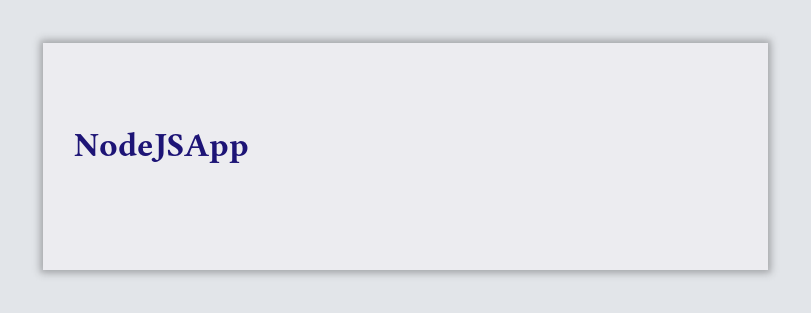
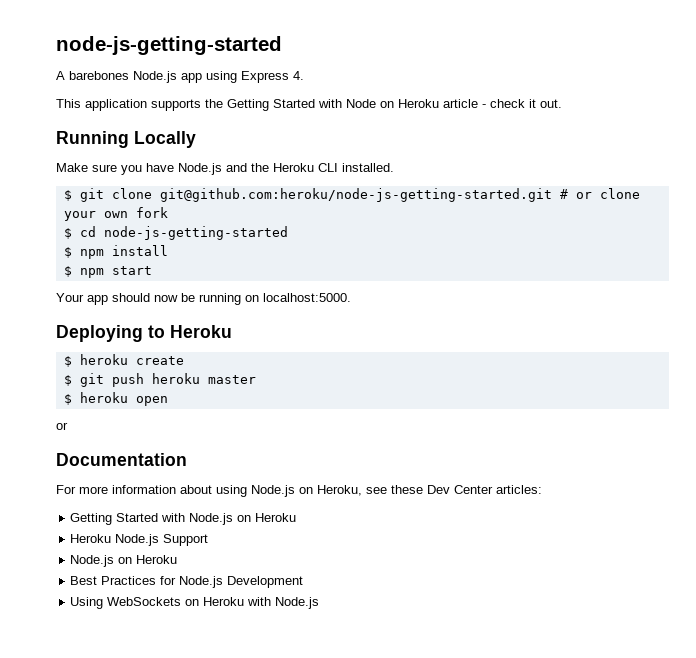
[74,132,249,163] NodeJSApp -> [56,36,282,55] [56,71,304,83] [56,99,562,111] [56,131,196,148] [56,163,394,175] [63,188,640,202] [63,207,168,221] [63,226,288,240] [63,245,168,259] [63,266,152,278] [56,293,351,305] [56,325,232,342] [63,354,184,367] [63,373,256,387] [63,392,168,406] [56,422,68,430] [56,453,187,466] [56,485,542,497] [70,513,297,525] [70,534,209,546] [70,555,178,567] [70,576,304,588] [70,597,320,609] node-js-getting-started // A barebones Node.js app using Express 4. // This application supports the Getting Started with Node on Heroku article - check it out. // Running Locally // Make sure you have Node.js and the Heroku CLI installed. // $ git clone git@github.com:heroku/node-js-getting-started.git # or clone your own fork // $ cd node-js-getting-started // $ npm install // $ npm start // Your app should now be running on localhost:5000. // Deploying to Heroku // $ heroku create // $ git push heroku master // $ heroku open // or // Documentation // For more information about using Node.js on Heroku, see these Dev Center articles: // Getting Started with Node.js on Heroku // Heroku Node.js Support // Node.js on Heroku // Best Practices for Node.js Development // Using WebSockets on Heroku with Node.js

